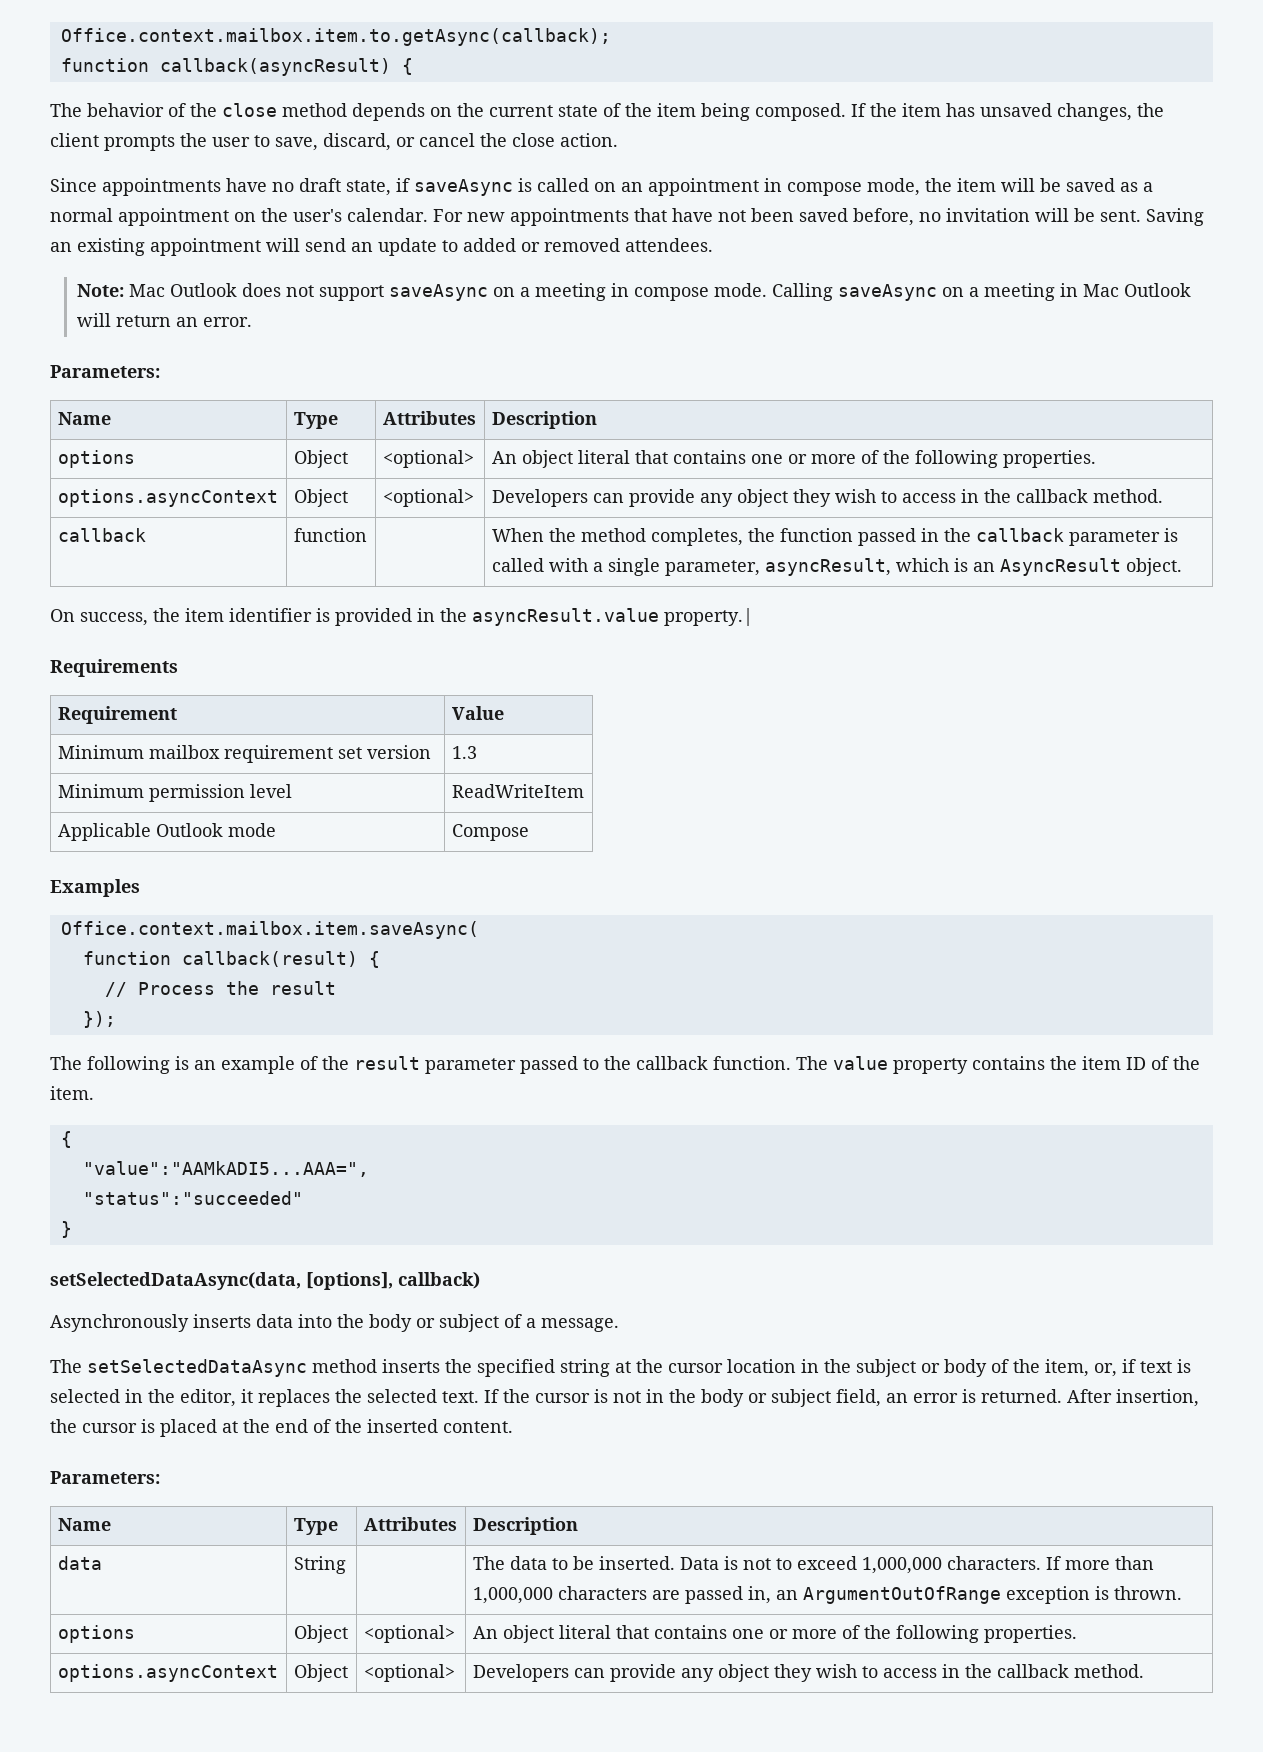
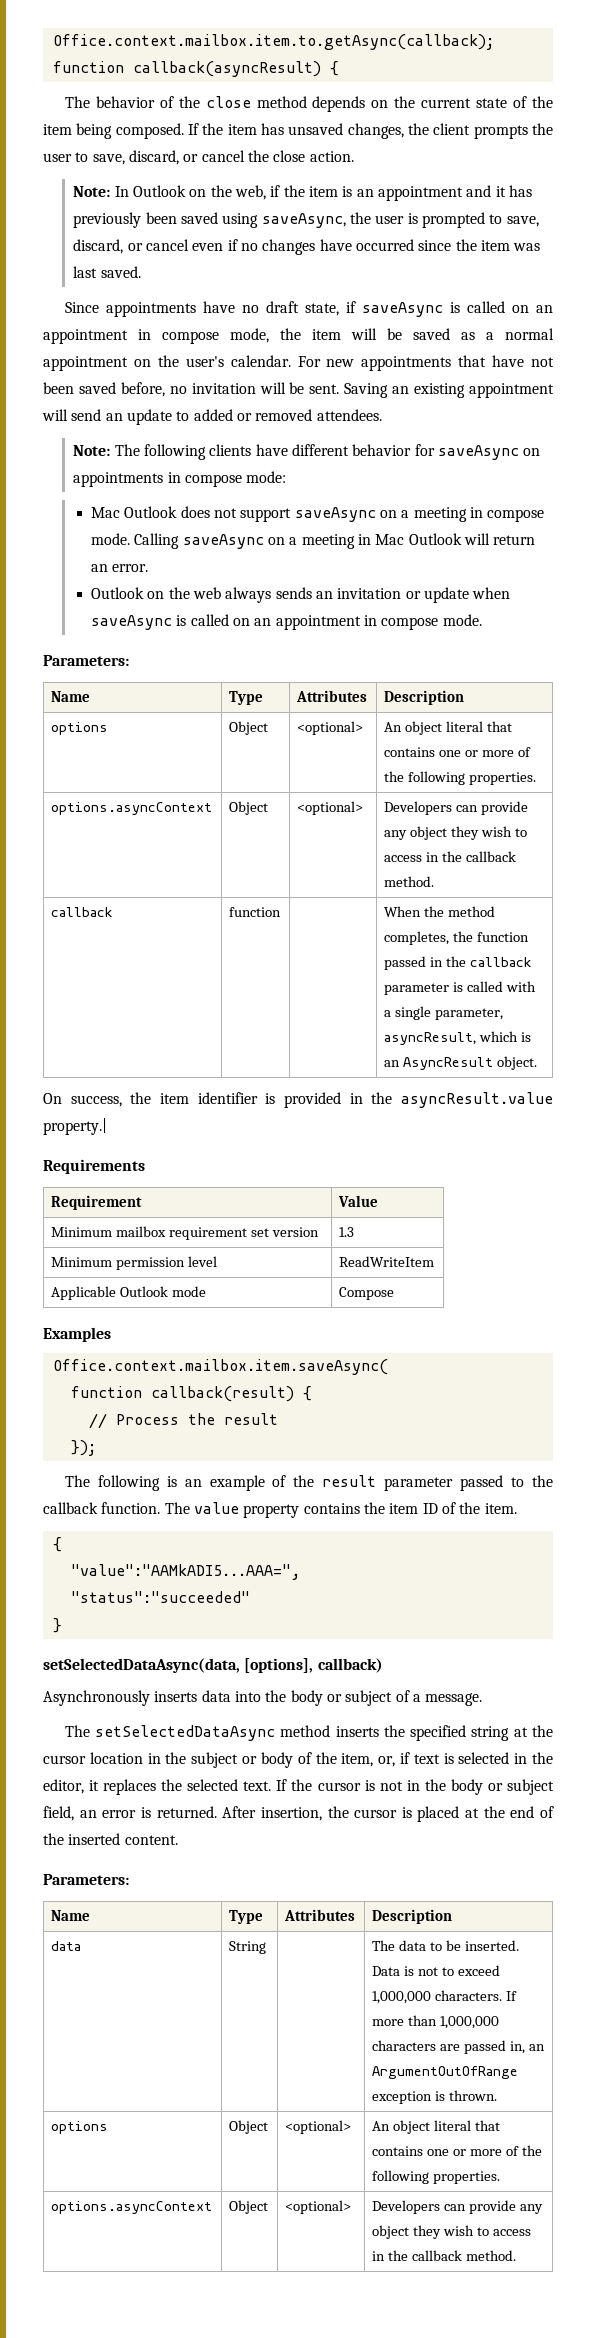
(618, 140) none -> [73,185,532,201] [73,212,539,228] [73,239,541,255] [73,266,141,278] // Note: In Outlook on the web, if the item is an appointment and it has previously been saved using saveAsync, the user is prompted to save, discard, or cancel even if no changes have occurred since the item was last saved.
(125, 290) none -> [114,444,541,460] [73,471,287,487] The following clients have different behavior for saveAsync on appointments in compose mode: //
(253, 322) none -> [91,587,511,603] [91,614,482,630] // Outlook on the web always sends an invitation or update when saveAsync is called on an appointment in compose mode.

